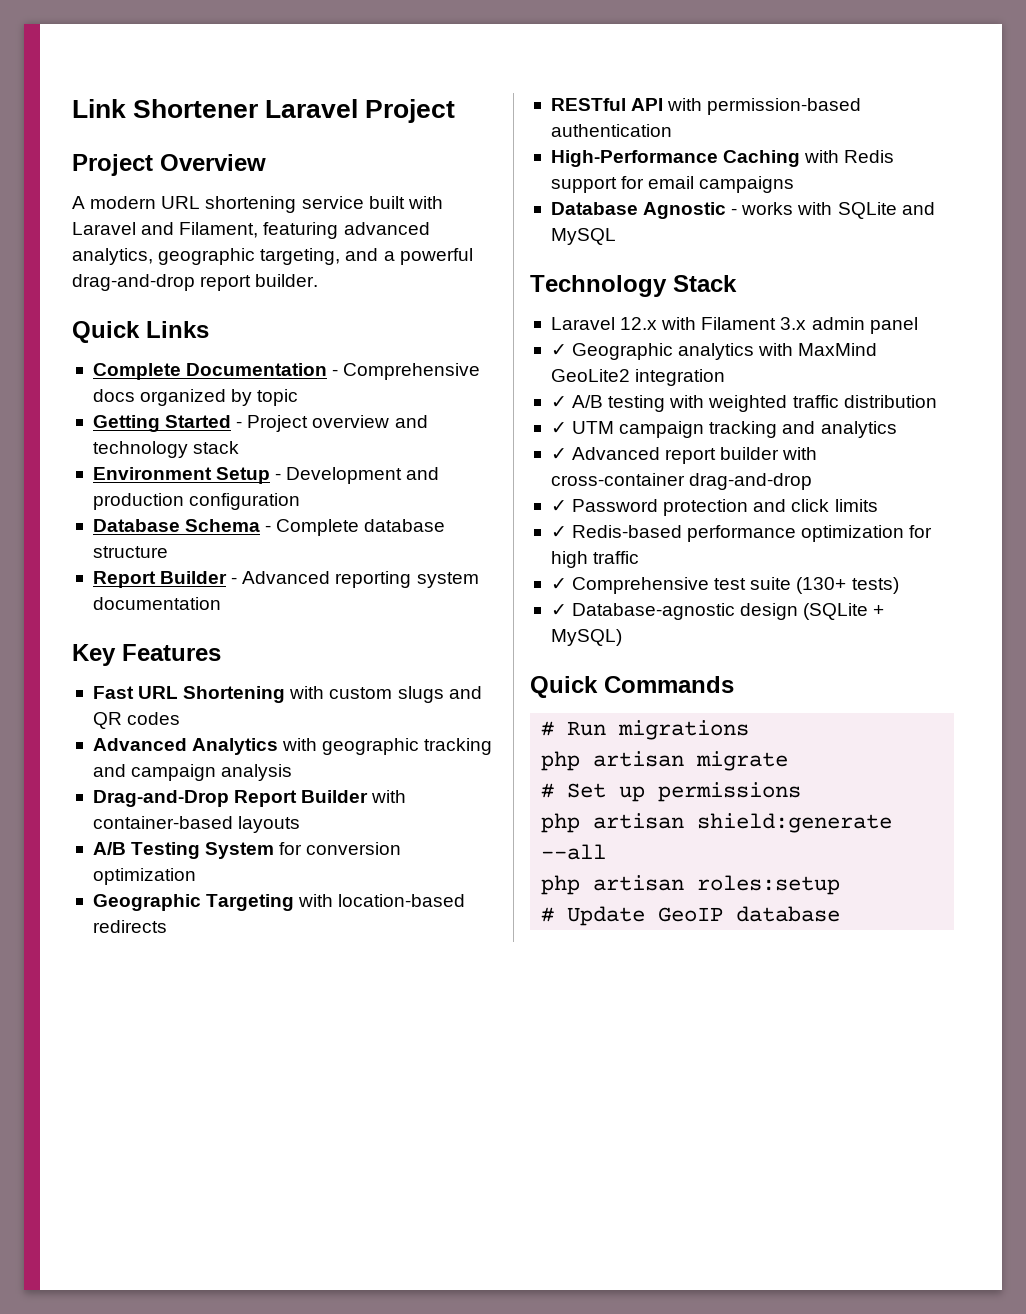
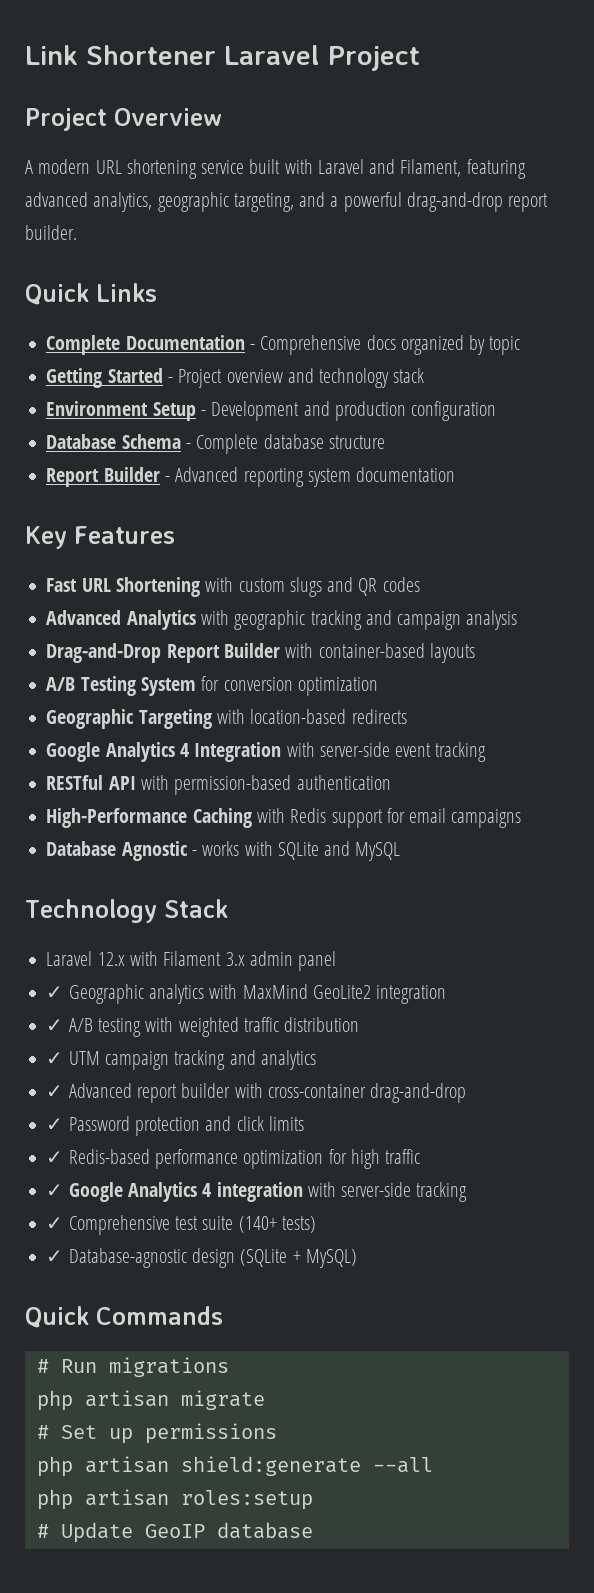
(167, 926) none -> [46,742,487,762] // Google Analytics 4 Integration with server-side event tracking
(640, 557) none -> [46,1182,468,1202] // ✓ Google Analytics 4 integration with server-side tracking
[796,577,847,594] (130+ -> [238,1216,277,1233] (140+

